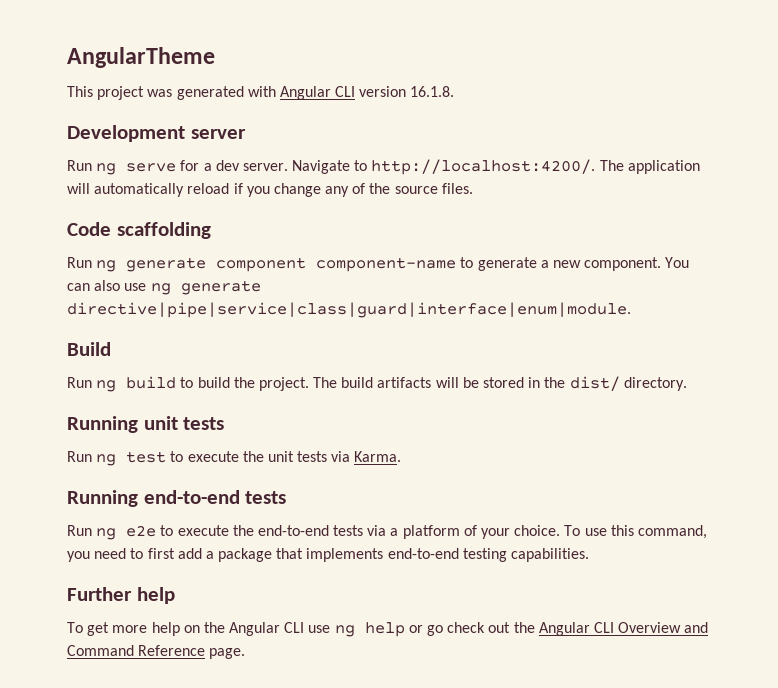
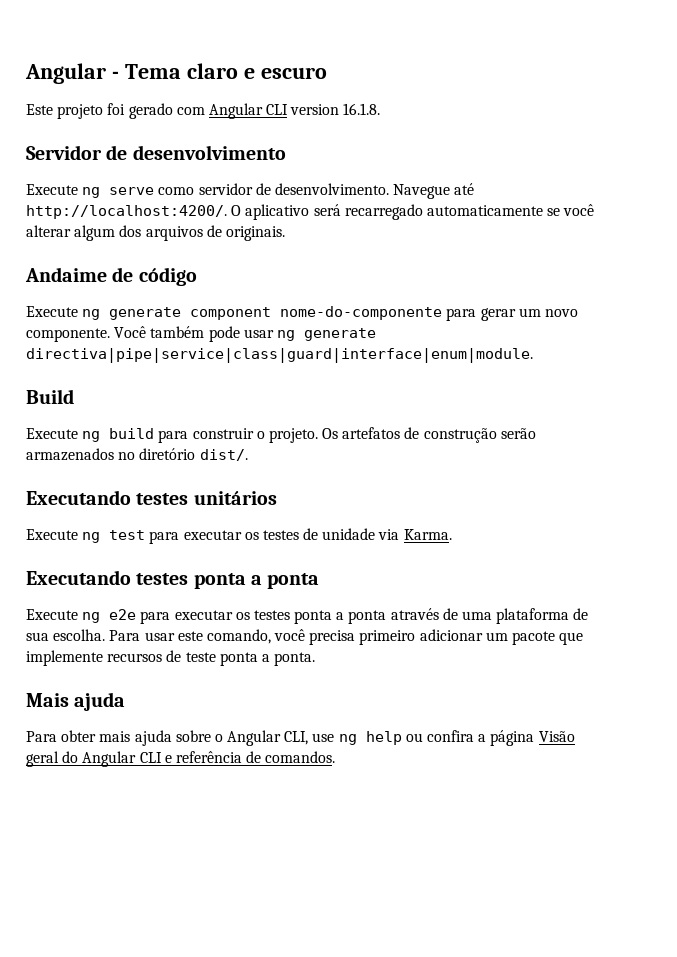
[67,47,215,68] [67,86,455,100] [67,125,246,142] [67,159,700,175] [67,183,473,197] [67,222,211,239] [67,257,690,272] [67,280,261,295] [67,302,631,318] AngularTheme // This project was generated with Angular CLI version 16.1.8. // Development server // Run ng serve for a dev server. Navigate to http://localhost:4200/. The application will automatically reload if you change any of the source files. // Code scaffolding // Run ng generate component component-name to generate a new component. You can also use ng generate directive|pipe|service|class|guard|interface|enum|module. -> [25,63,327,84] [26,103,381,119] [26,145,286,160] [26,183,475,199] [26,204,595,220] [26,225,285,241] [25,267,197,286] [26,306,578,321] [26,326,376,342] [26,348,533,363] Angular - Tema claro e escuro // Este projeto foi gerado com Angular CLI version 16.1.8. // Servidor de desenvolvimento // Execute ng serve como servidor de desenvolvimento. Navegue até http://localhost:4200/. O aplicativo será recarregado automaticamente se você alterar algum dos arquivos de originais. // Andaime de código // Execute ng generate component nome-do-componente para gerar um novo componente. Você também pode usar ng generate directiva|pipe|service|class|guard|interface|enum|module.
[67,377,92,388] Run -> [26,428,78,439] Execute
[180,376,687,391] [67,416,225,433] [67,451,402,466] [67,490,287,507] [67,525,707,540] [67,548,590,562] [67,587,175,604] [67,622,709,637] [67,645,246,659] to build the project. The build artifacts will be stored in the dist/ directory. // Running unit tests // Run ng test to execute the unit tests via Karma. // Running end-to-end tests // Run ng e2e to execute the end-to-end tests via a platform of your choice. To use this command, you need to first add a package that implements end-to-end testing capabilities. // Further help // To get more help on the Angular CLI use ng help or go check out the Angular CLI Overview and Command Reference page. -> [158,427,536,443] [26,448,248,461] [26,490,277,505] [26,528,452,544] [26,570,320,589] [26,608,589,624] [26,629,584,645] [26,650,316,666] [26,692,126,711] [26,730,575,746] [26,751,336,767] para construir o projeto. Os artefatos de construção serão armazenados no diretório dist/. // Executando testes unitários // Execute ng test para executar os testes de unidade via Karma. // Executando testes ponta a ponta // Execute ng e2e para executar os testes ponta a ponta através de uma plataforma de sua escolha. Para usar este comando, você precisa primeiro adicionar um pacote que implemente recursos de teste ponta a ponta. // Mais ajuda // Para obter mais ajuda sobre o Angular CLI, use ng help ou confira a página Visão geral do Angular CLI e referência de comandos.

